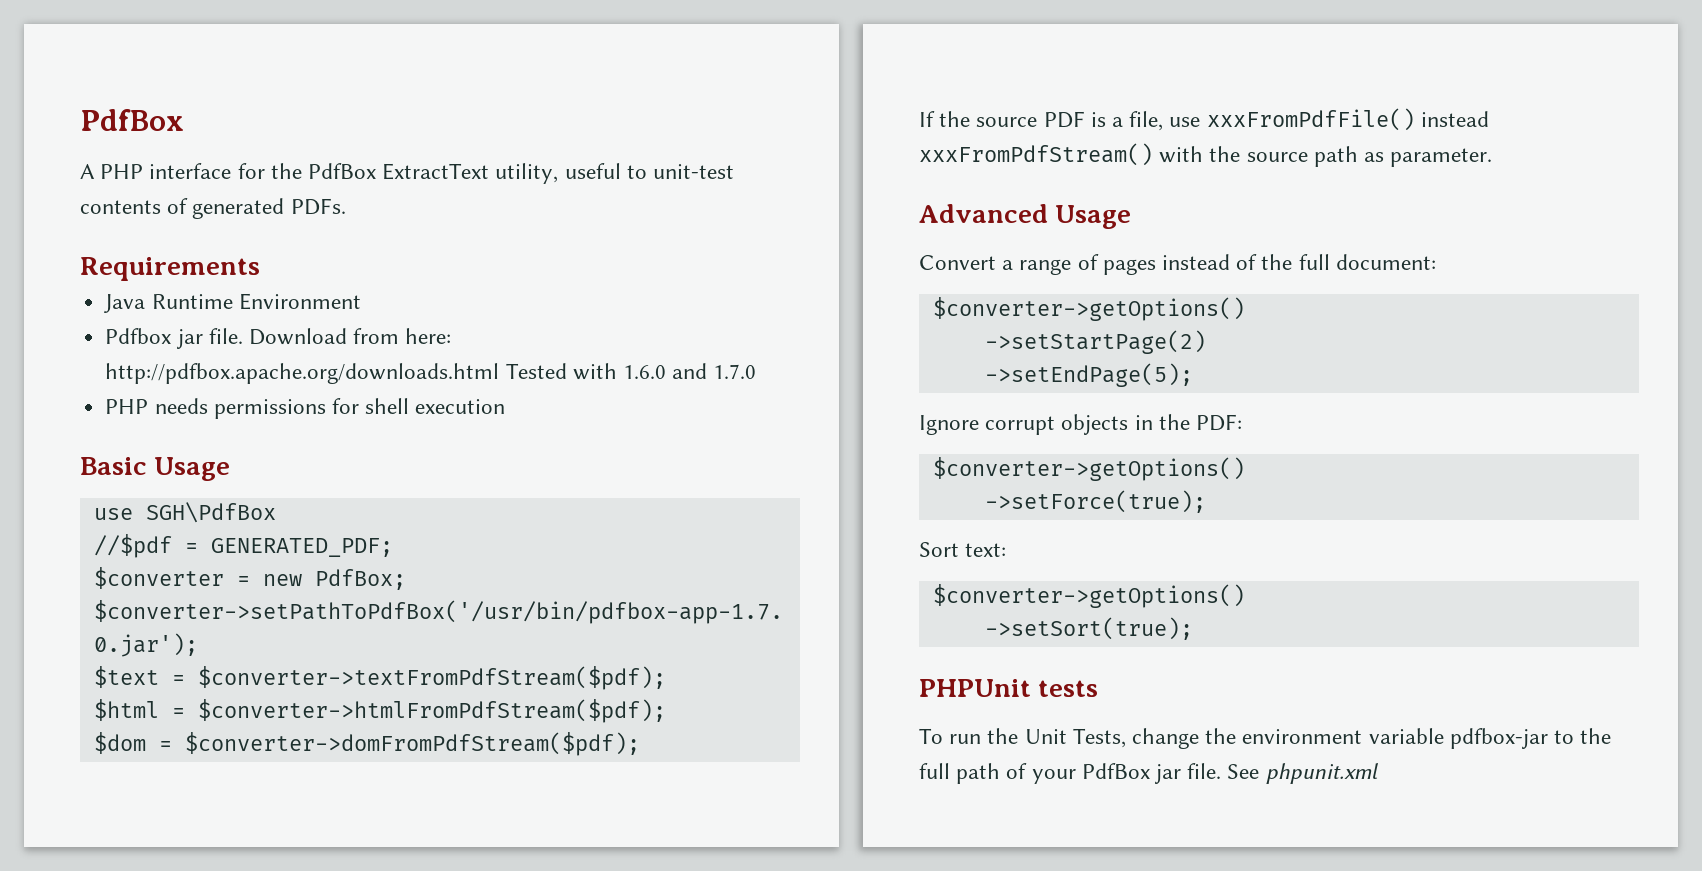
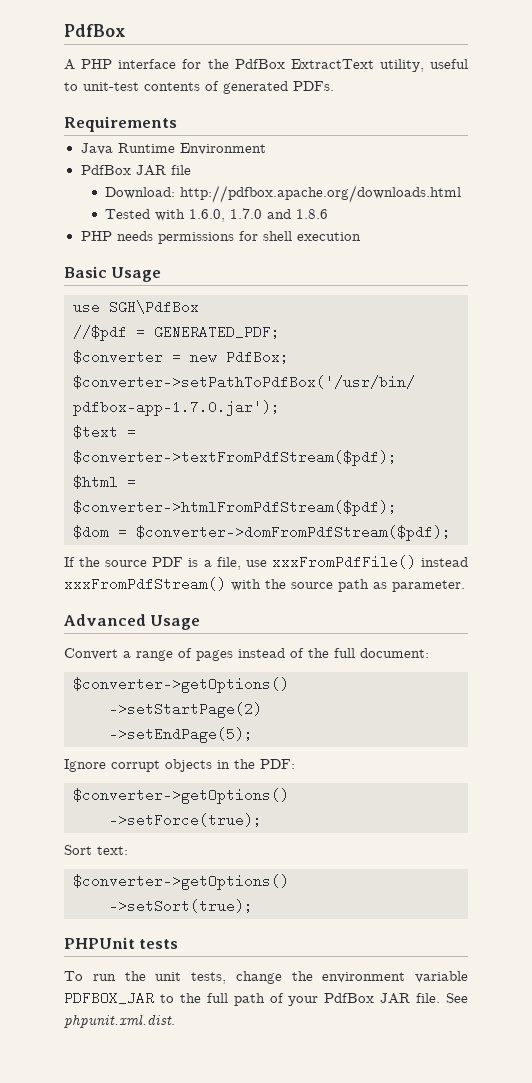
[105,328,452,349] Pdfbox jar file. Download from here: -> [80,165,191,176] [105,187,176,199] PdfBox JAR file // Download:
(500, 373) none -> (462, 194) //
[622,363,757,379] 1.6.0 and 1.7.0 -> [189,208,329,222] 1.6.0, 1.7.0 and 1.8.6
[1024,728,1126,748] Unit Tests, -> [155,972,226,984] unit tests,
[1449,728,1548,749] pdfbox-jar -> [64,991,154,1005] PDFBOX_JAR
[1155,764,1182,784] jar -> [380,993,411,1004] JAR
[1265,763,1379,784] phpunit.xml -> [64,1014,175,1028] phpunit.xml.dist.

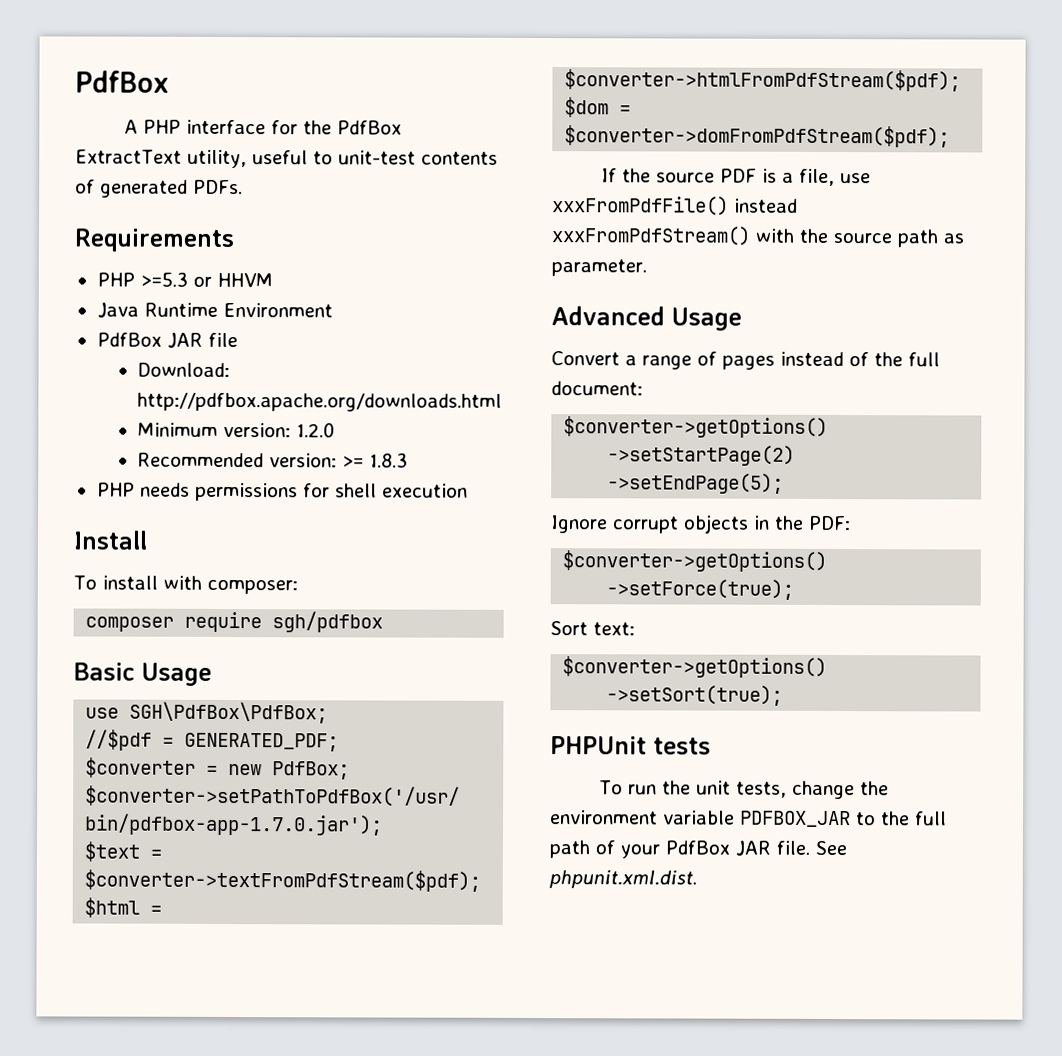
(177, 124) none -> [96,271,273,288] // PHP >=5.3 or HHVM
[105,208,329,222] Tested with 1.6.0, 1.7.0 and 1.8.6 -> [137,422,336,438] [137,452,409,468] Minimum version: 1.2.0 // Recommended version: >= 1.8.3
(361, 236) none -> [73,530,147,550] [73,575,298,595] [85,611,384,633] // Install // To install with composer: // composer require sgh/pdfbox
[109,300,199,314] SGH\PdfBox -> [129,701,329,724] SGH\PdfBox\PdfBox;

